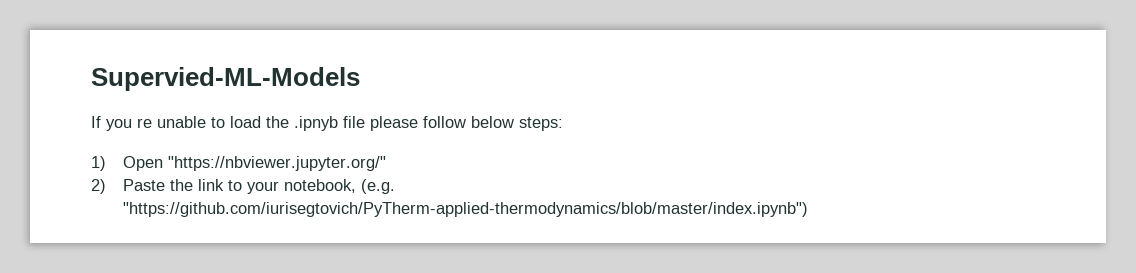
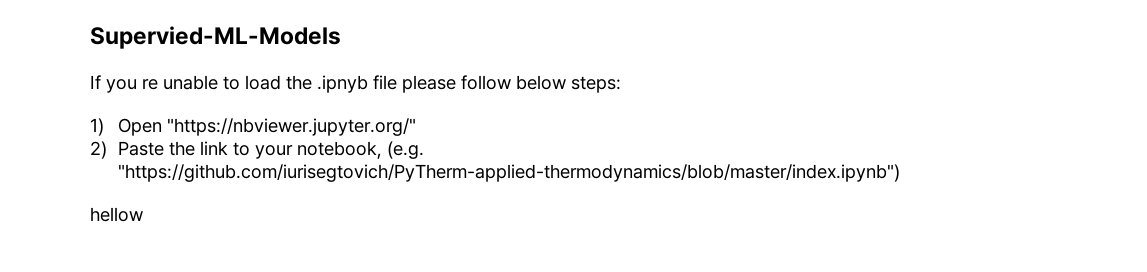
(809, 209) none -> [90,207,143,222] // hellow

